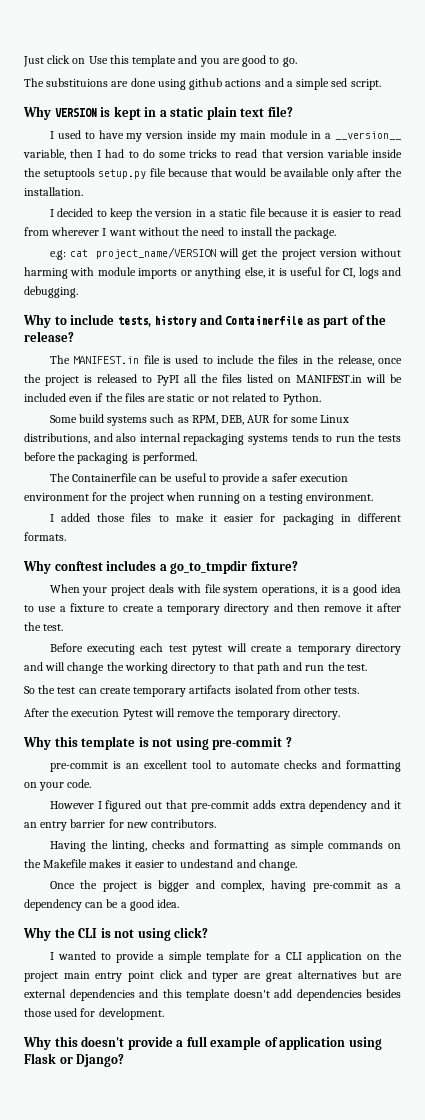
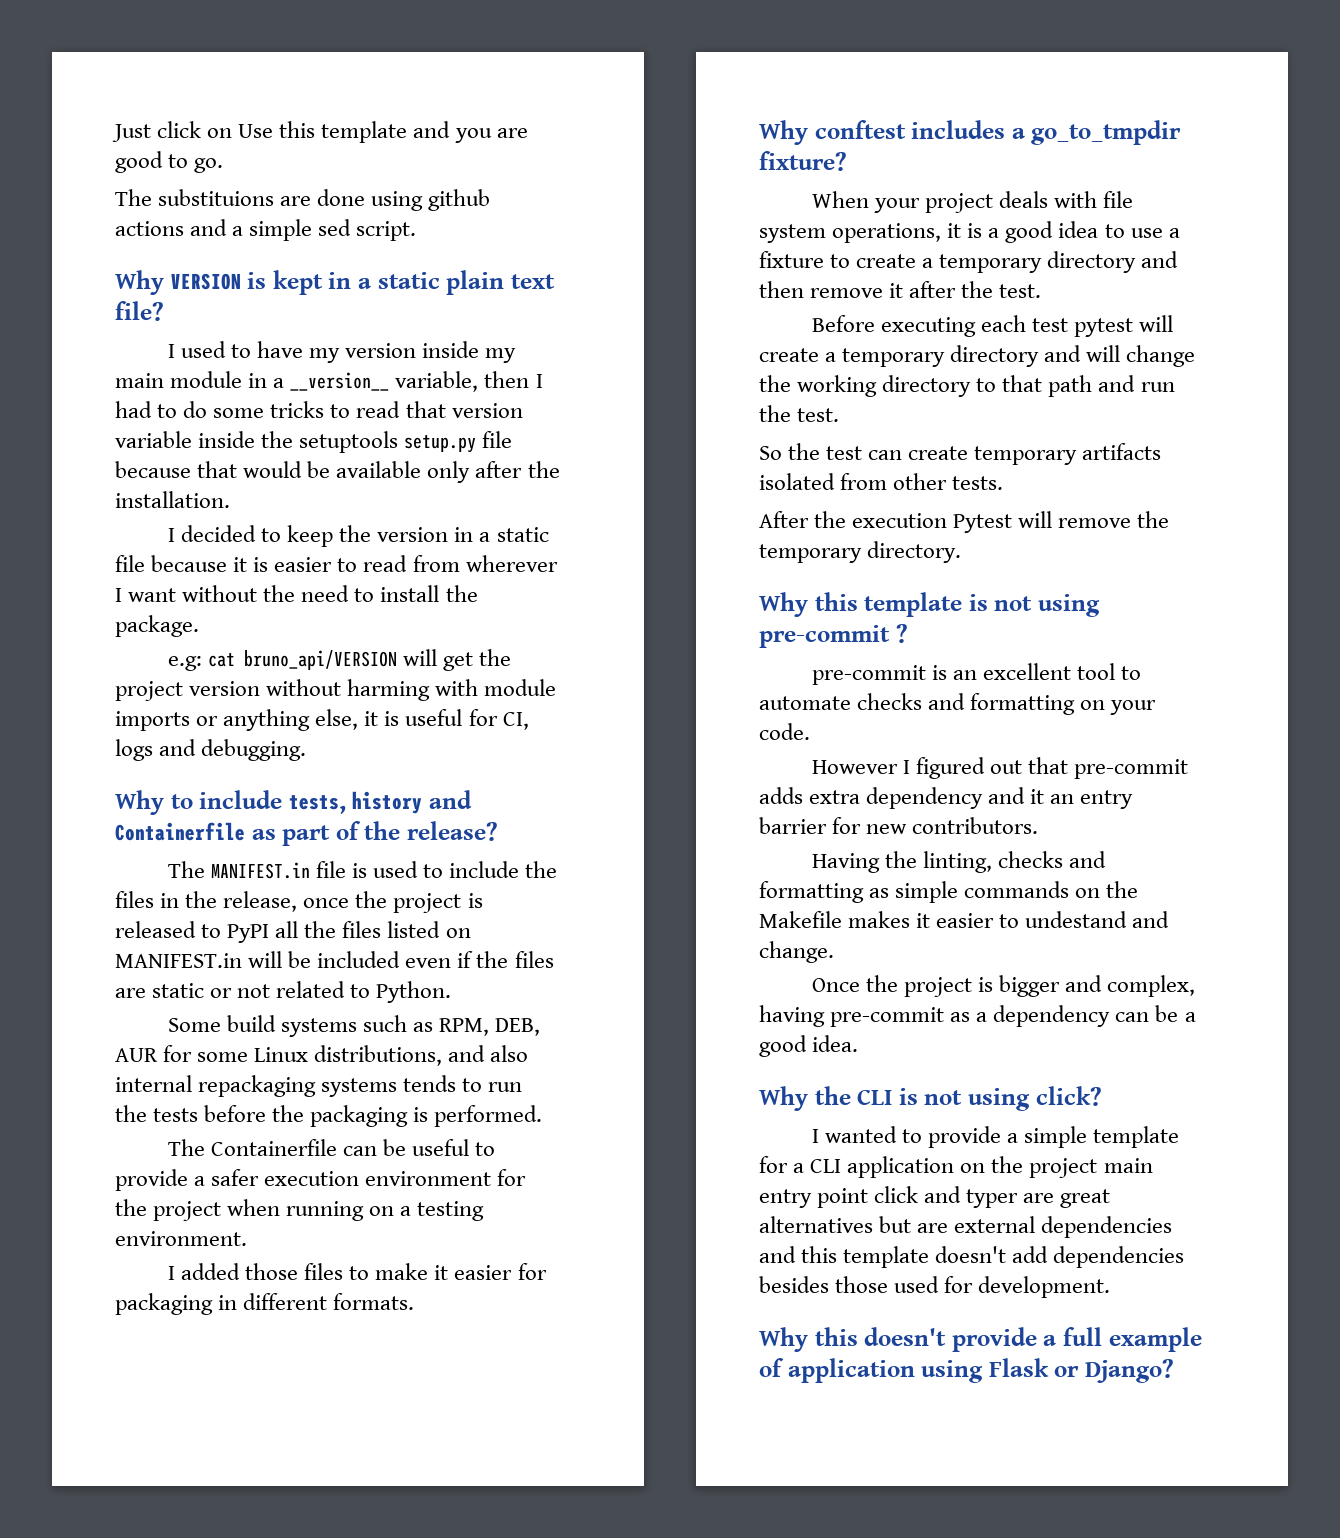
[95,247,216,259] project_name/VERSION -> [244,650,398,670] bruno_api/VERSION

